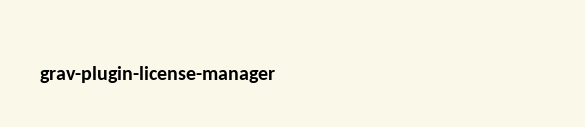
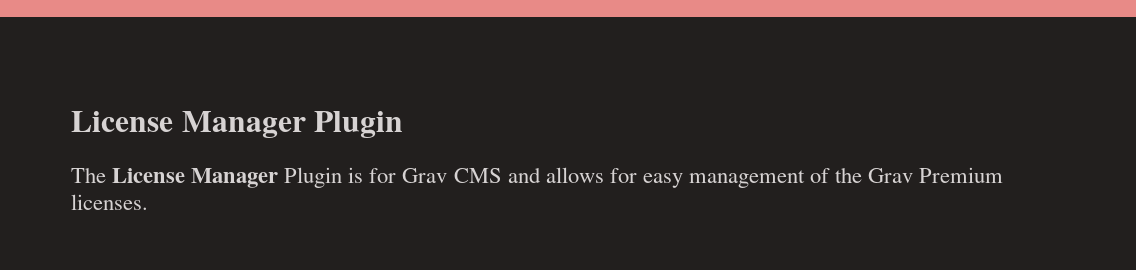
[40,66,275,83] grav-plugin-license-manager -> [71,111,404,139] [71,167,1004,188] [71,194,148,210] License Manager Plugin // The License Manager Plugin is for Grav CMS and allows for easy management of the Grav Premium licenses.

